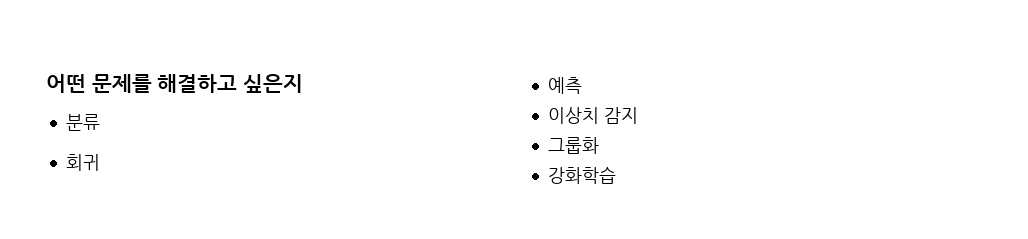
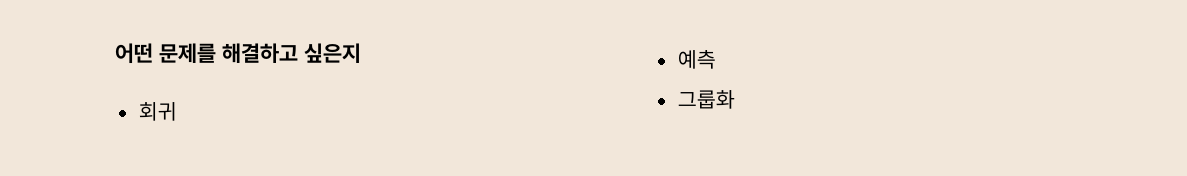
[65,114,100,131] // 분류 -> (361, 53) none
[547,107,638,124] // 이상치 감지 -> (716, 59) none
[547,166,616,184] // 강화학습 -> (735, 99) none

